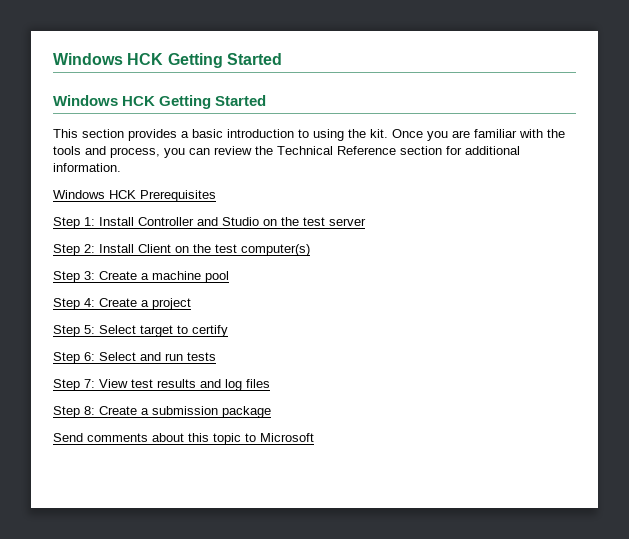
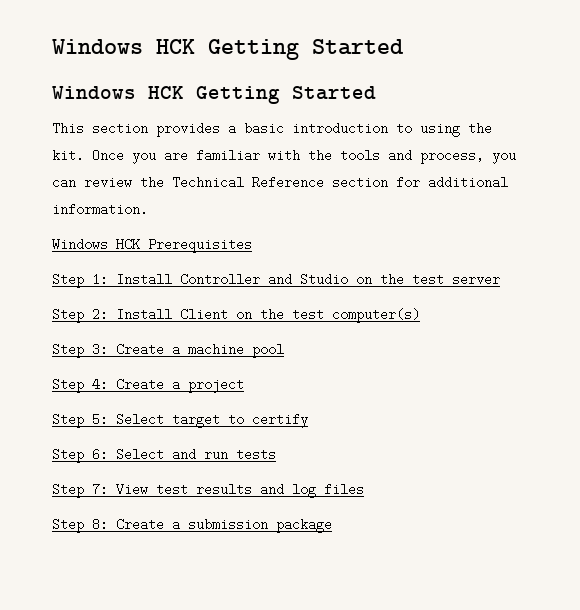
[53,433,314,445] // Send comments about this topic to Microsoft -> (332, 525) none

